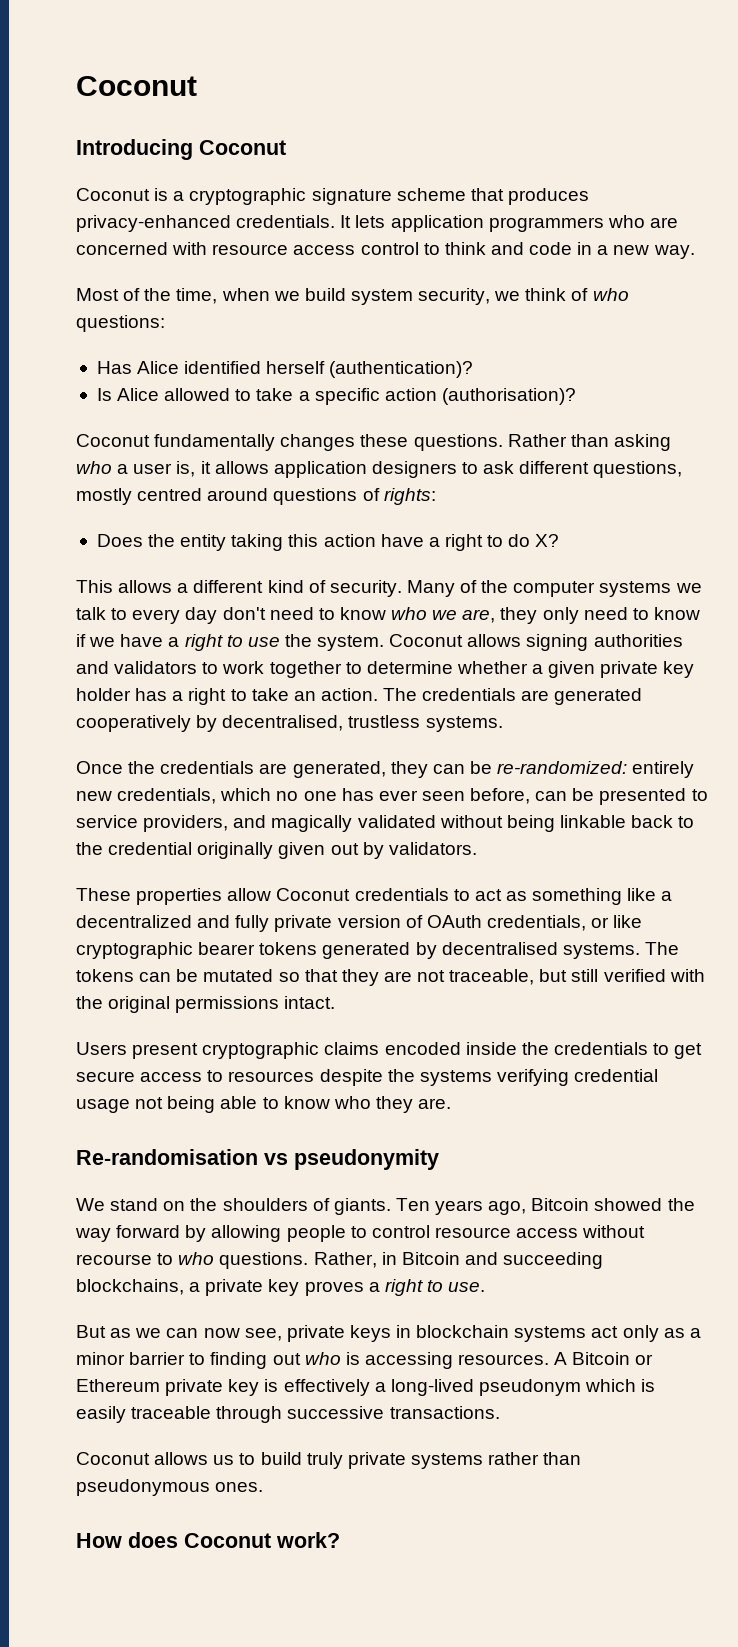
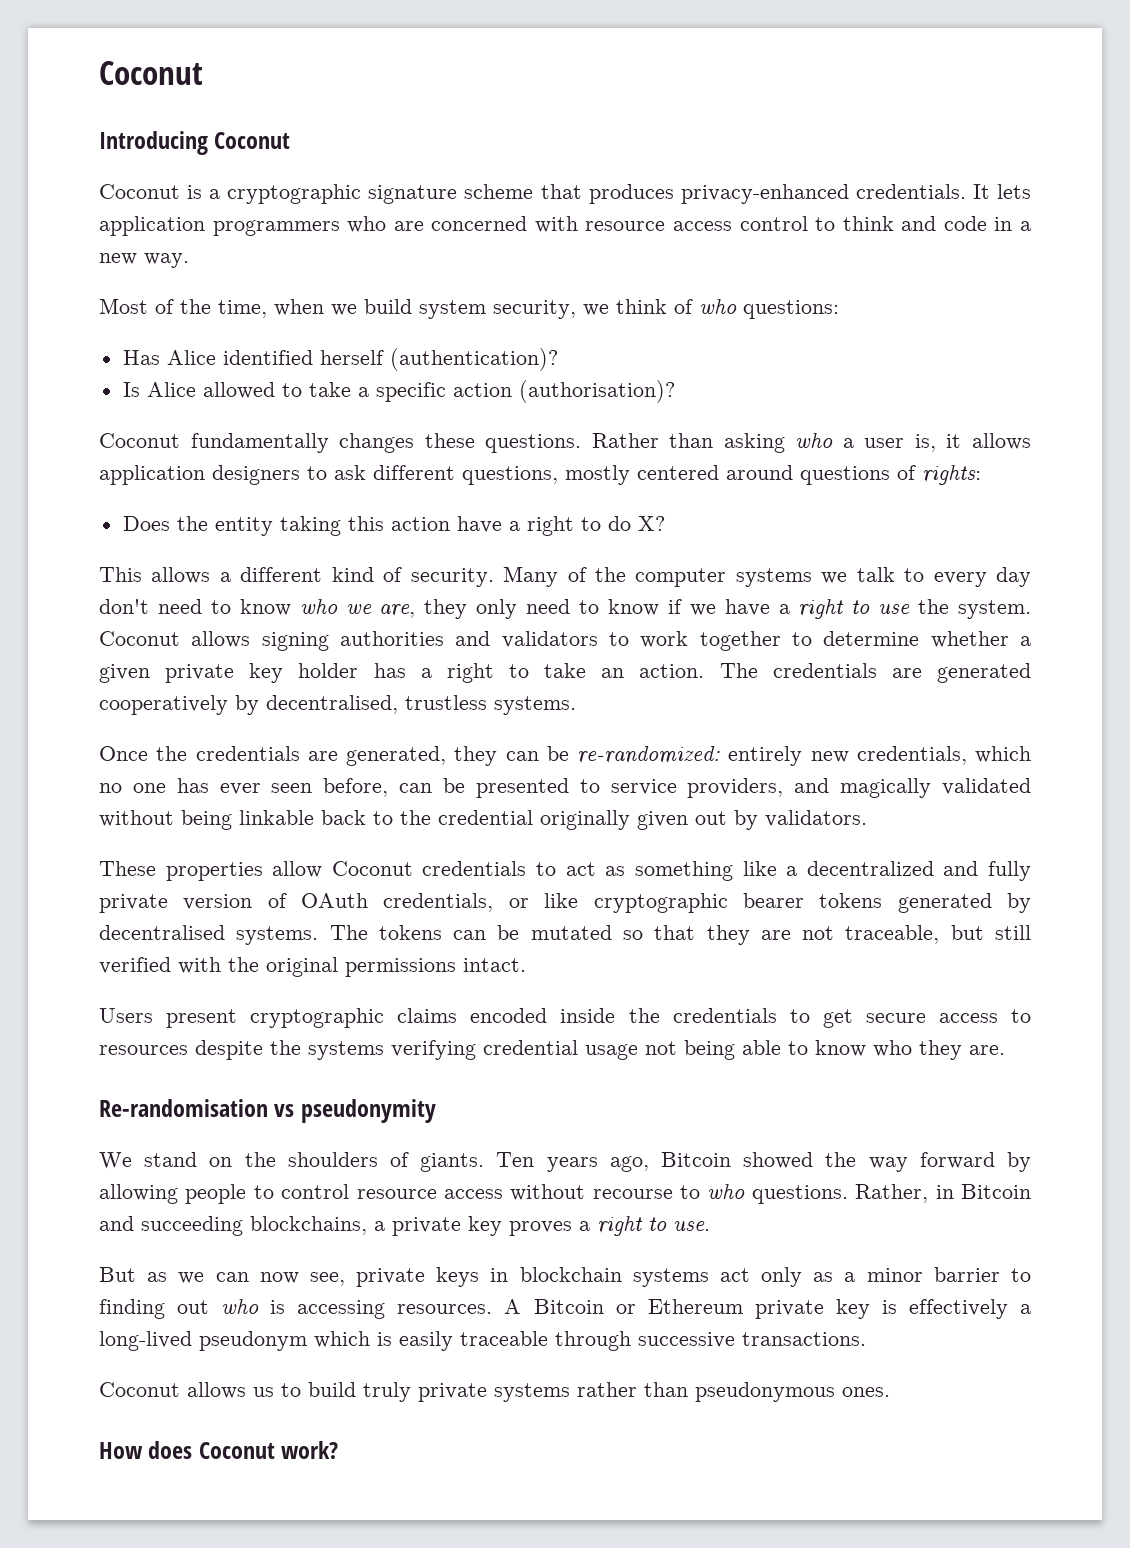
[137,488,203,501] centred -> [637,465,719,480] centered

